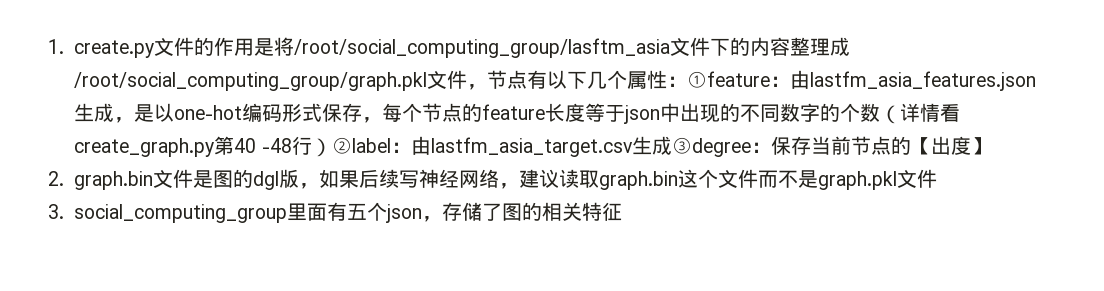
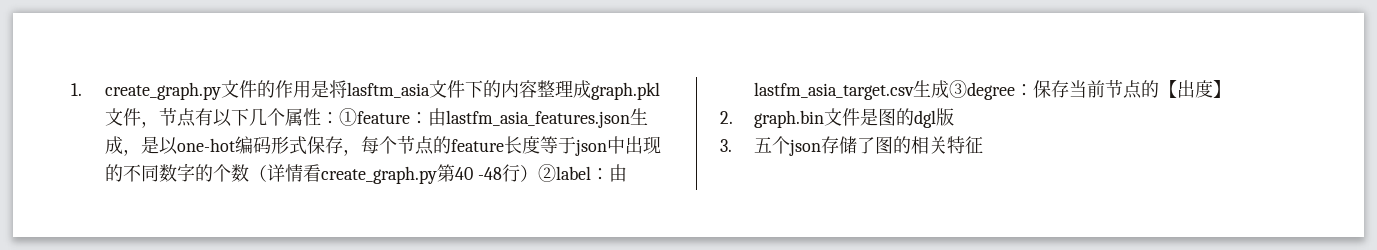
[74,40,155,58] create.py -> [105,82,222,100] create_graph.py
[294,38,671,58] /root/social_computing_group/lasftm_asia -> [347,82,431,98] lasftm_asia
[74,72,428,91] /root/social_computing_group/graph.pkl -> [591,82,661,100] graph.pkl
[299,169,938,190] ，如果后续写神经网络，建议读取graph.bin这个文件而不是graph.pkl文件 -> (955, 117) none
[74,202,348,223] social_computing_group里面有 -> (732, 145) none
[422,216,443,222] ， -> (822, 147) none

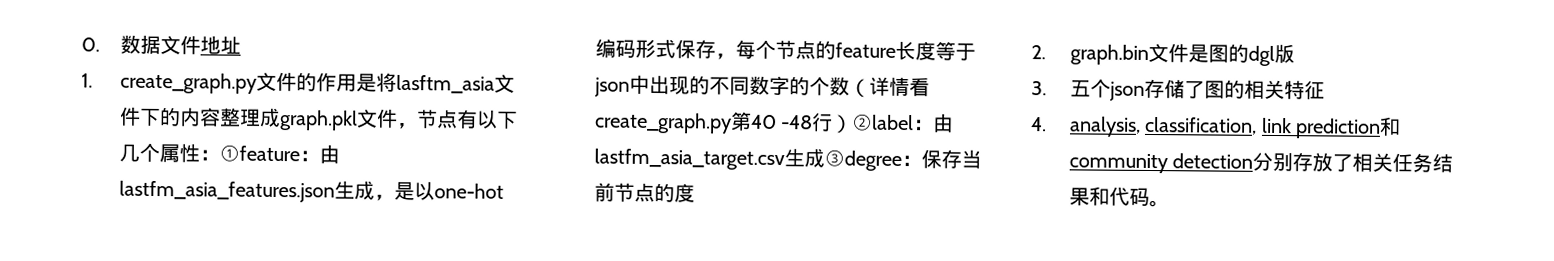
(71, 89) none -> [81,34,241,55] 0.数据文件地址 //
[1159,80,1232,98] 【出度】 -> [673,183,695,203] 度
(984, 145) none -> [1031,116,1402,139] [1068,151,1454,174] [1068,186,1170,208] // 4. analysis, classification, link prediction和community detection分别存放了相关任务结果和代码。

